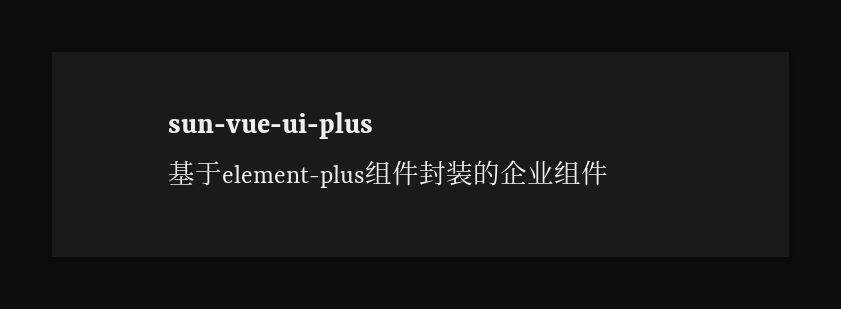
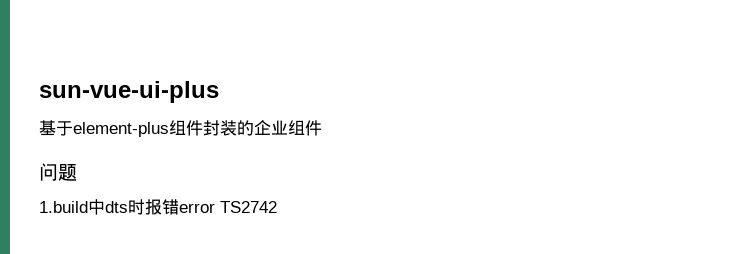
(608, 173) none -> [39,163,77,181] [39,199,277,215] // 问题 // 1.build中dts时报错error TS2742

